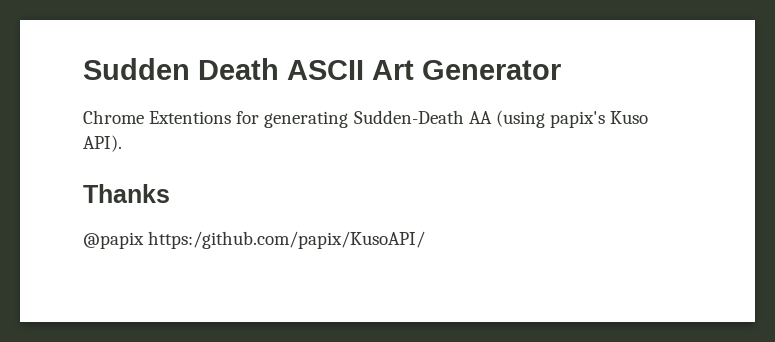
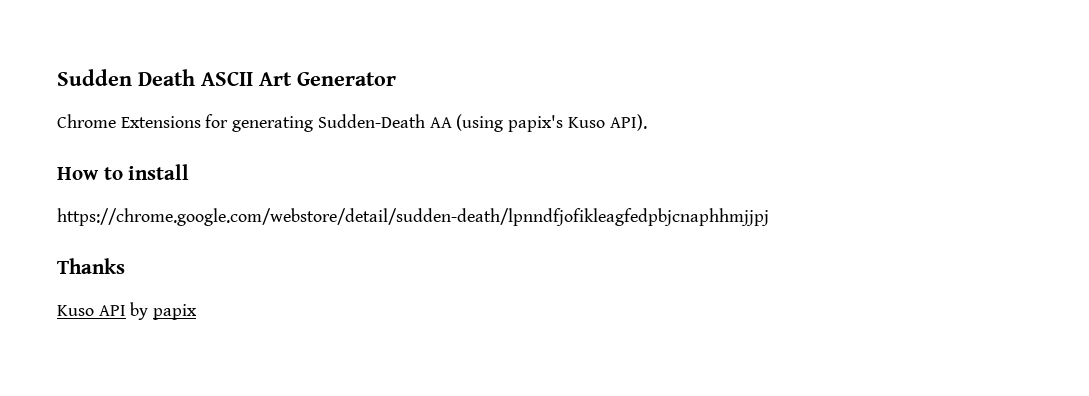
[149,111,232,124] Extentions -> [120,116,201,128] Extensions
[83,184,170,203] [83,231,426,249] Thanks // @papix https:/github.com/papix/KusoAPI/ -> [57,164,190,180] [57,208,769,226] [57,258,125,274] [57,302,198,320] How to install // https://chrome.google.com/webstore/detail/sudden-death/lpnndfjofikleagfedpbjcnaphhmjjpj // Thanks // Kuso API by papix

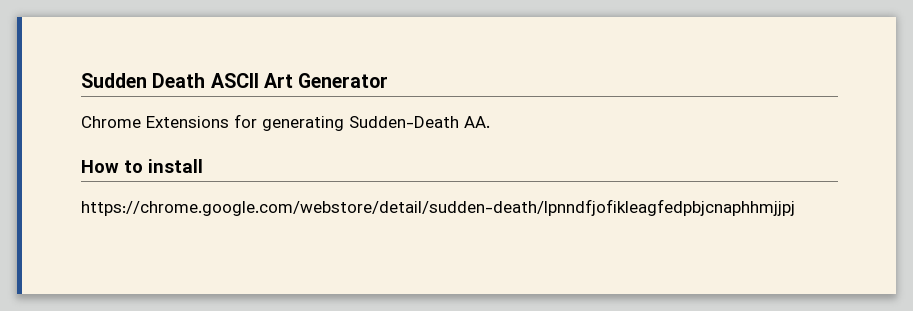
[429,114,647,132] AA (using papix's Kuso API). -> [464,116,490,128] AA.
[57,258,125,274] [57,302,198,320] // Thanks // Kuso API by papix -> (795, 207) none

